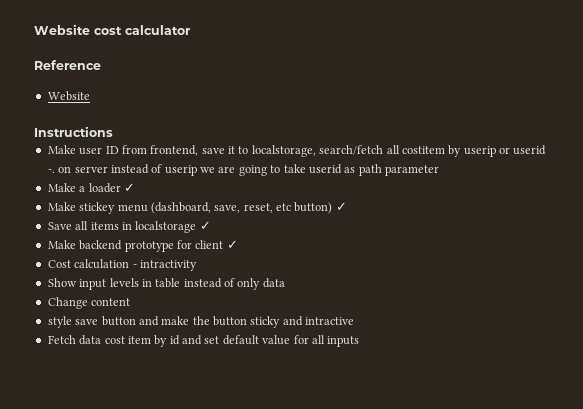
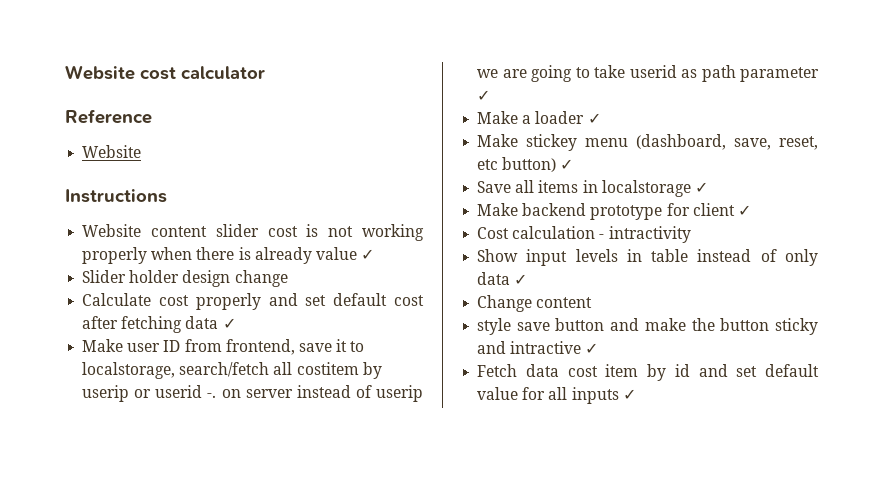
(113, 131) none -> [82,224,424,241] [82,247,375,264] [82,270,288,287] [82,293,424,310] [82,316,236,333] // Website content slider cost is not working properly when there is already value ✓ // Slider holder design change // Calculate cost properly and set default cost after fetching data ✓
(439, 170) none -> [477,90,491,101] ✓
(285, 283) none -> [514,274,528,285] ✓
(355, 321) none -> [585,343,599,354] ✓
(360, 341) none -> [622,389,636,400] ✓

